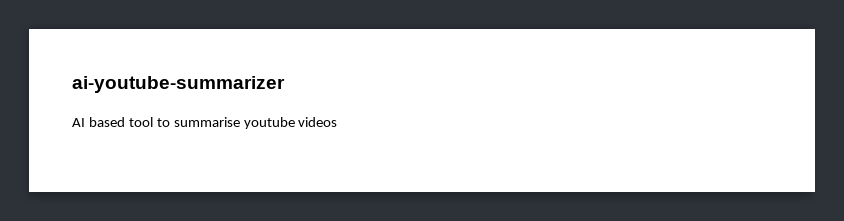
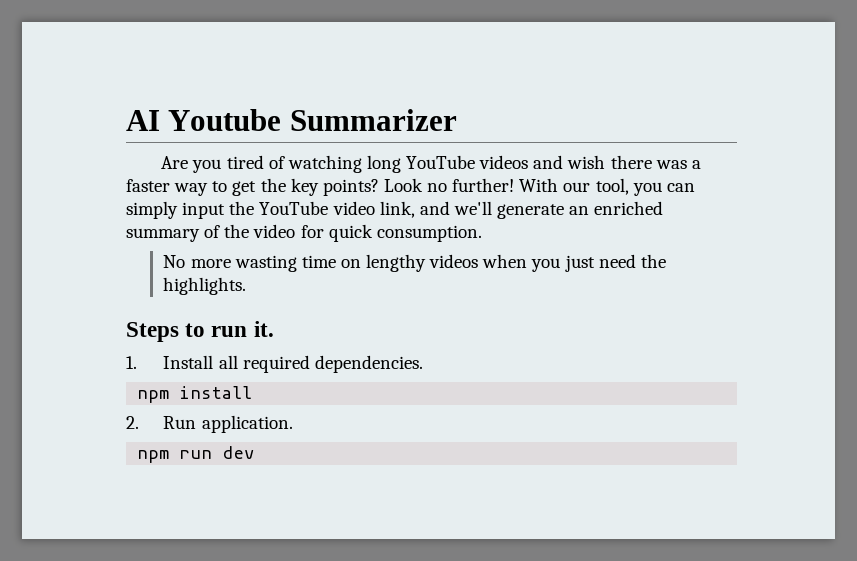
[72,76,285,93] [72,117,338,129] ai-youtube-summarizer // AI based tool to summarise youtube videos -> [126,109,457,131] [161,155,701,173] [126,178,695,196] [126,201,664,219] [126,224,482,242] [163,254,666,272] [163,277,247,295] [126,321,274,342] [126,355,423,373] [137,386,253,403] [126,415,293,433] [137,446,255,463] AI Youtube Summarizer // Are you tired of watching long YouTube videos and wish there was a faster way to get the key points? Look no further! With our tool, you can simply input the YouTube video link, and we'll generate an enriched summary of the video for quick consumption. // No more wasting time on lengthy videos when you just need the highlights. // Steps to run it. // 1. Install all required dependencies. // npm install // 2. Run application. // npm run dev

